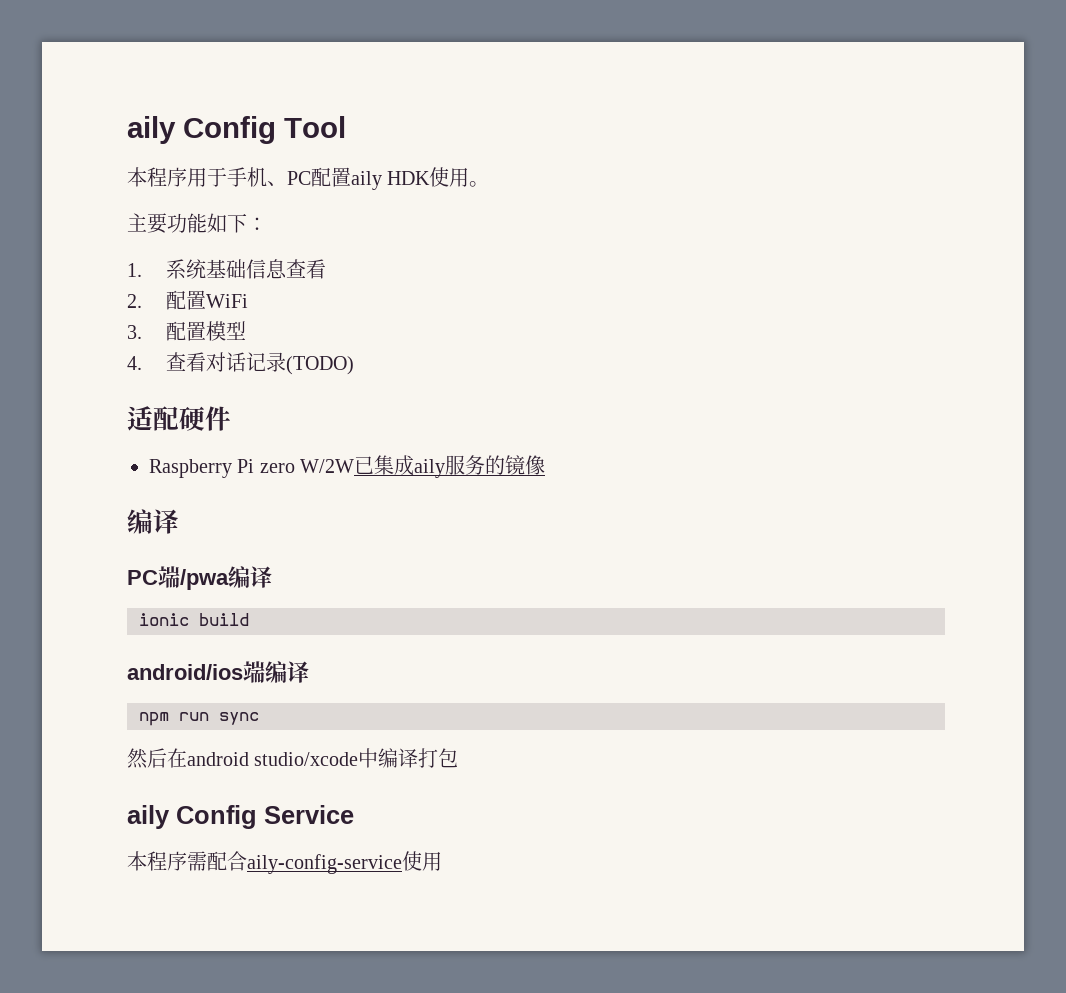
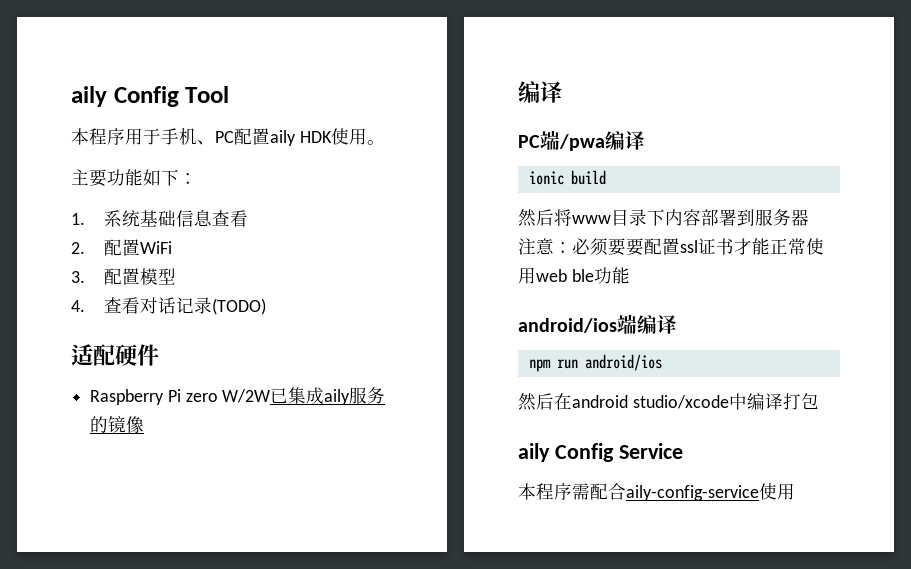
(249, 619) none -> [518,209,809,227] [518,238,824,256] [518,267,630,284] // 然后将www目录下内容部署到服务器 // 注意：必须要要配置ssl证书才能正常使用web ble功能
[219,712,259,725] sync -> [584,354,662,371] android/ios

